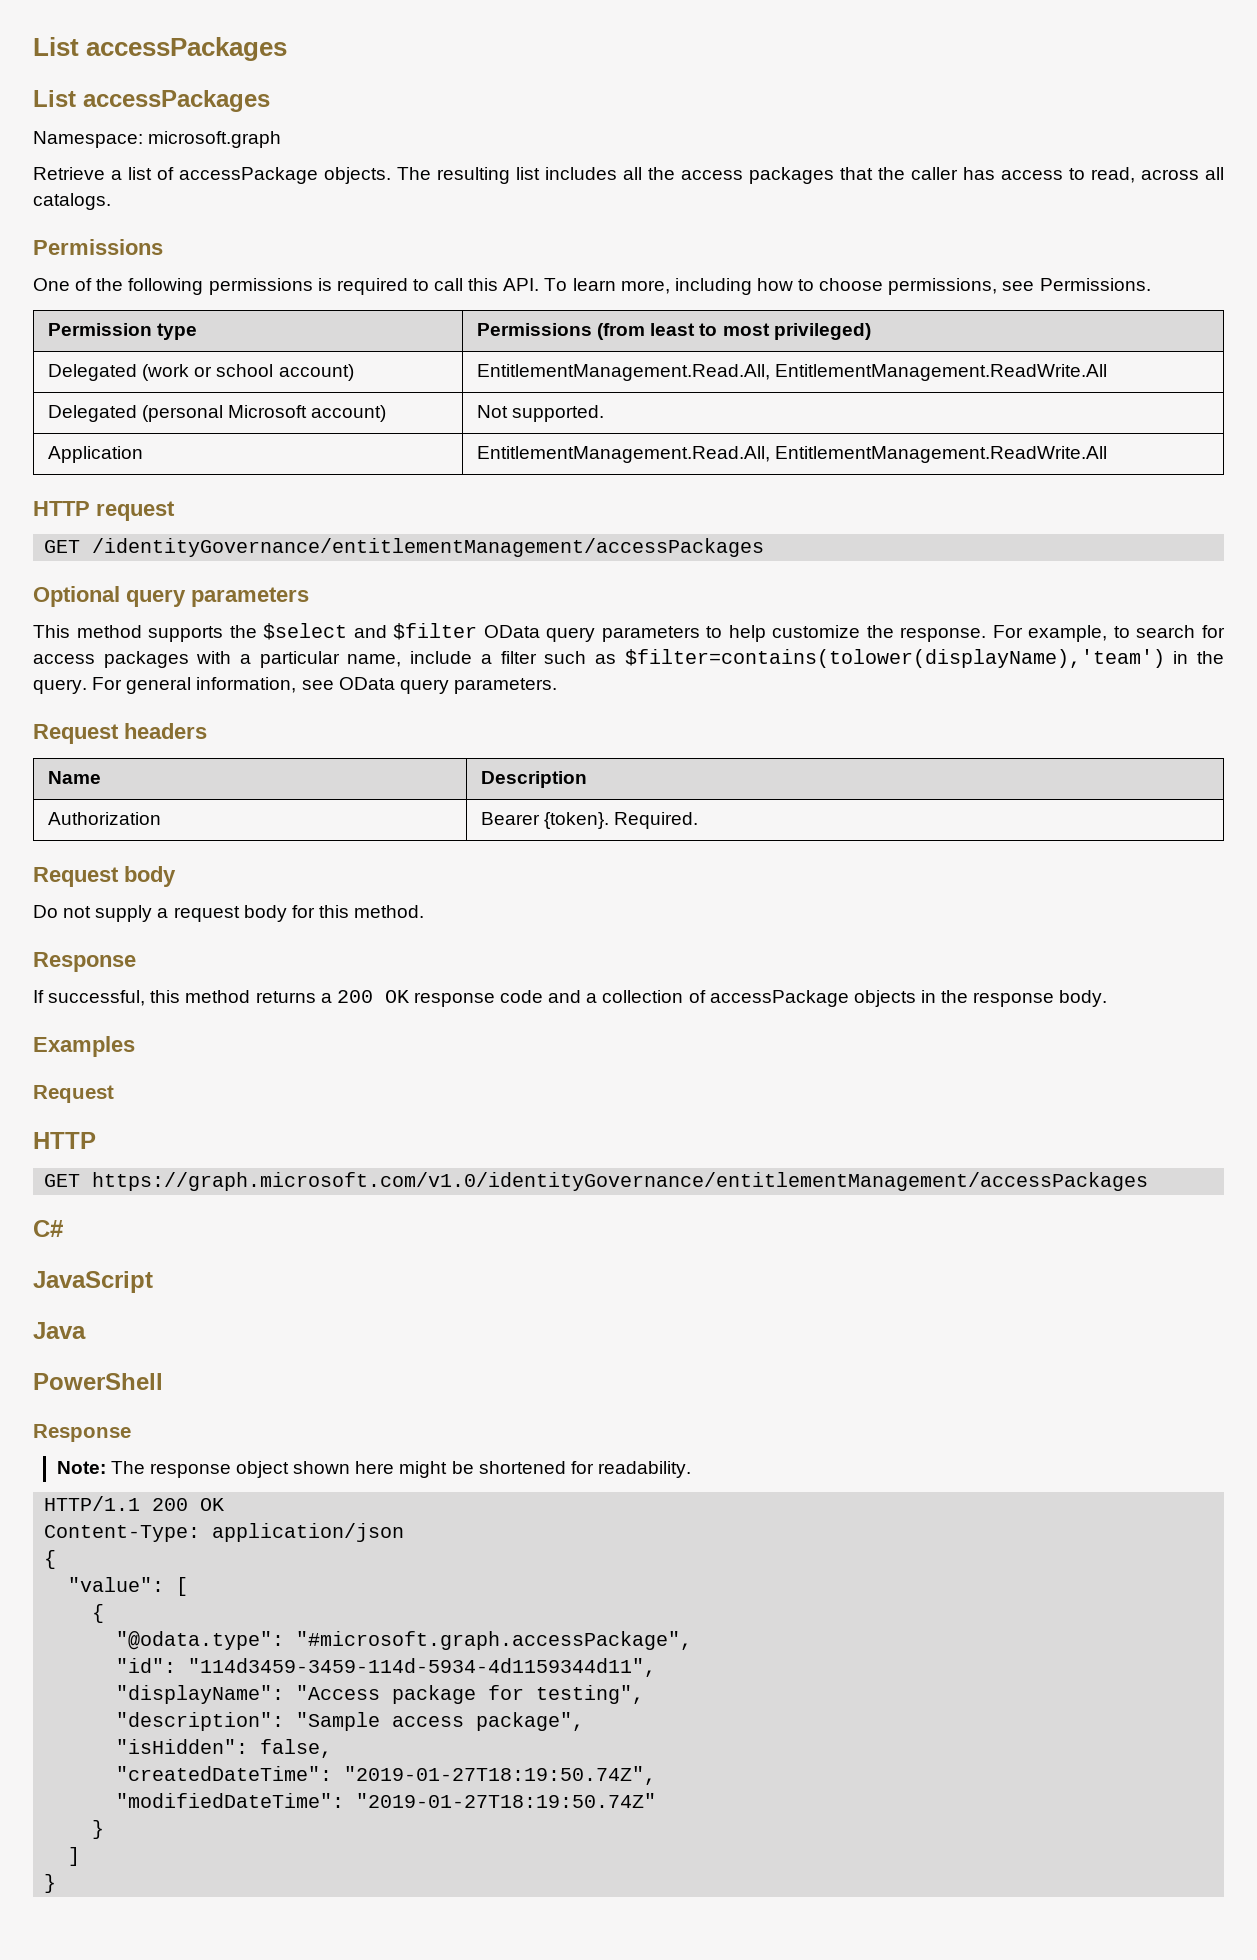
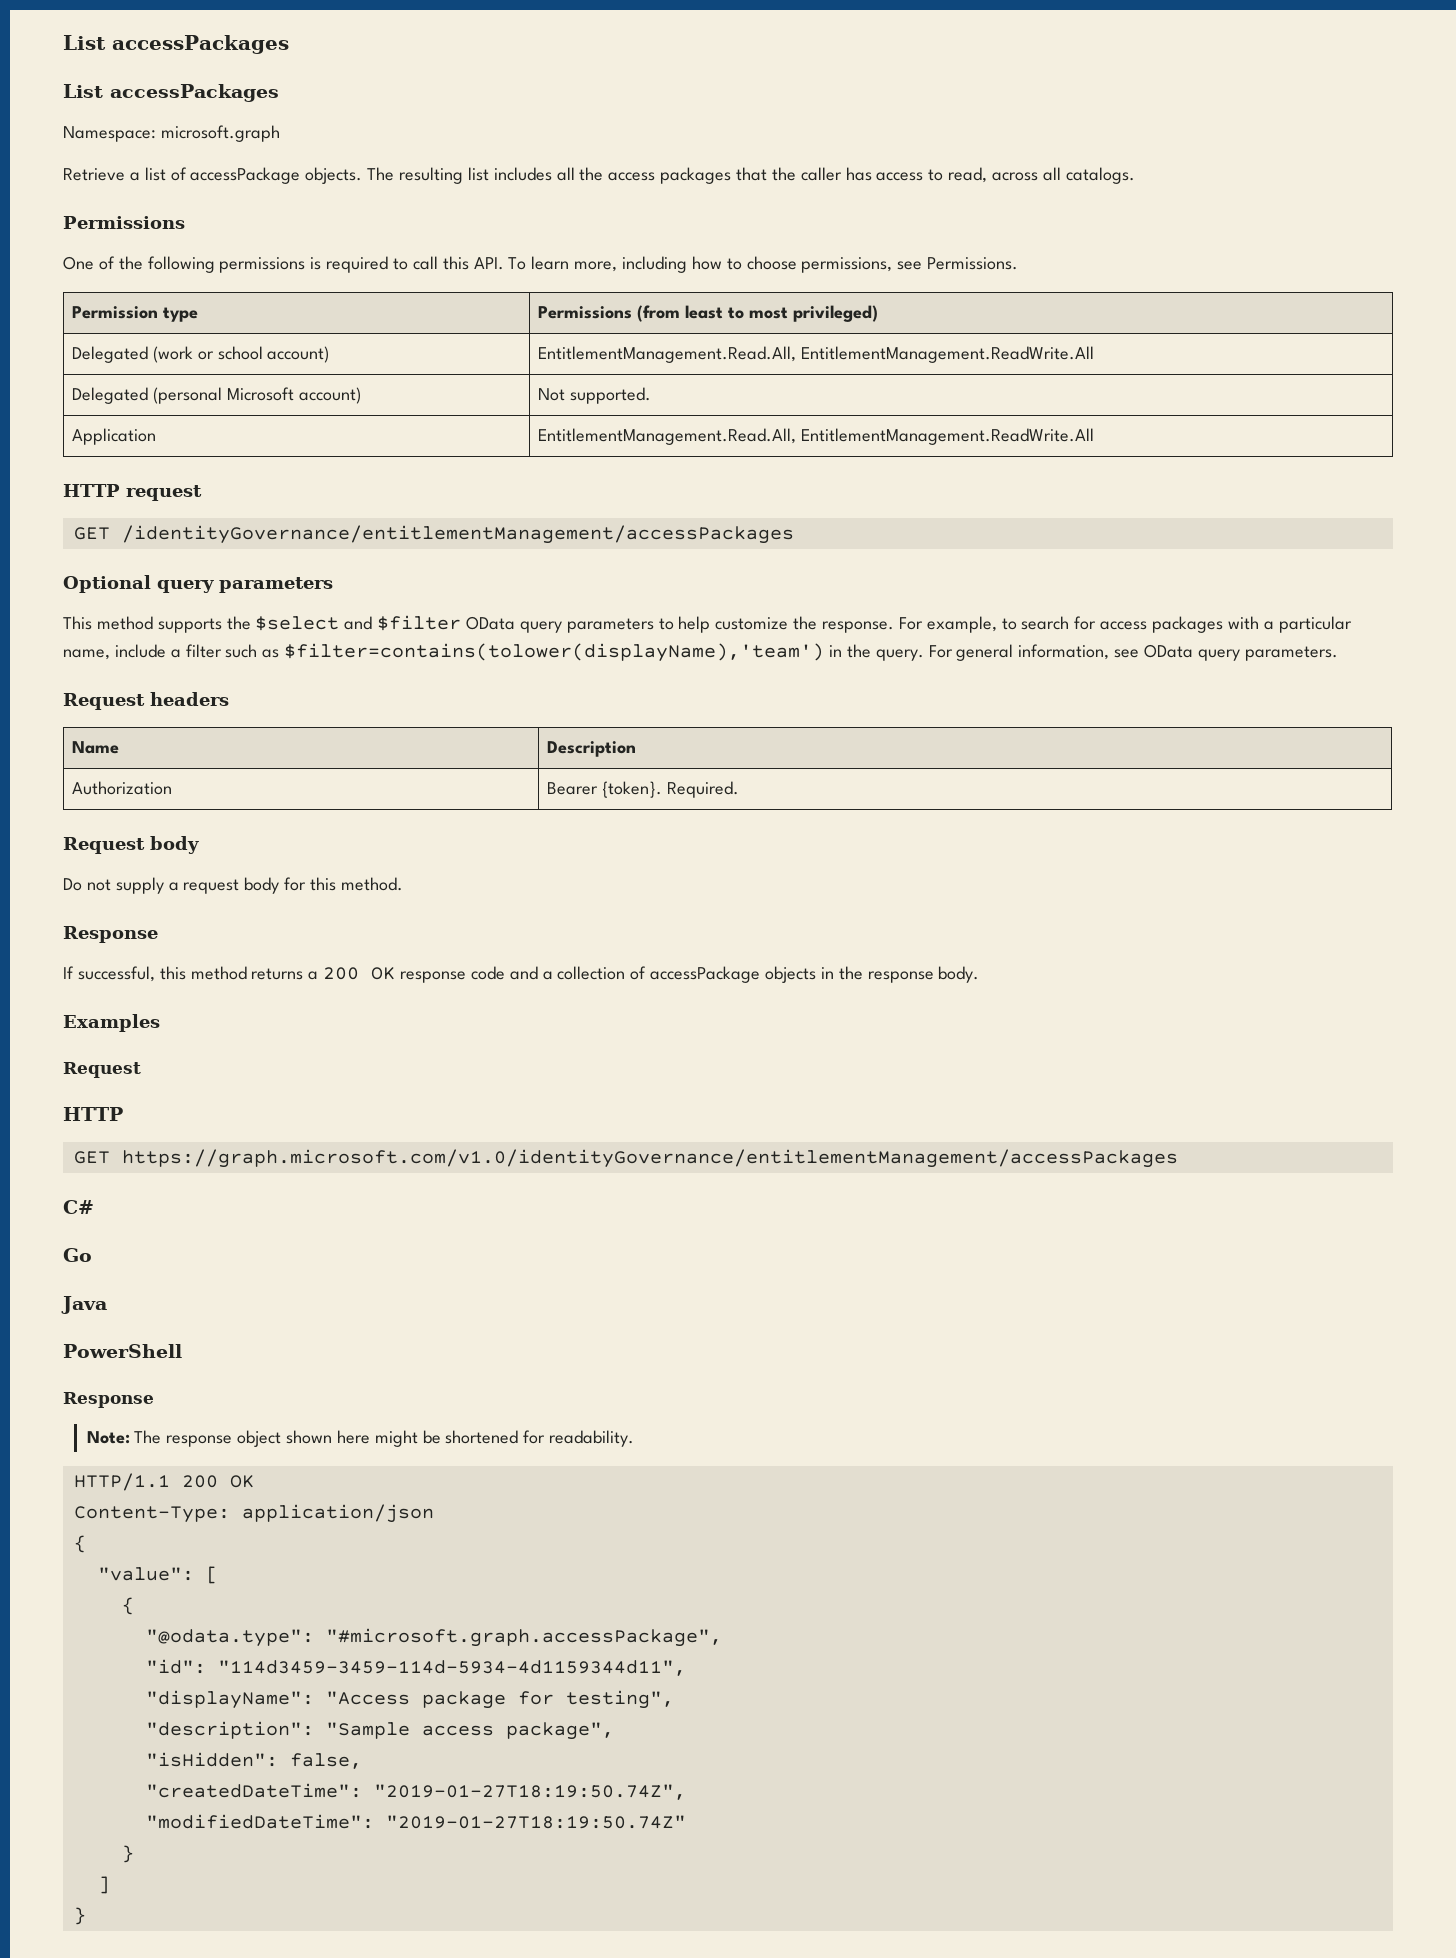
[33,1271,153,1293] JavaScript -> [63,1248,92,1262] Go

